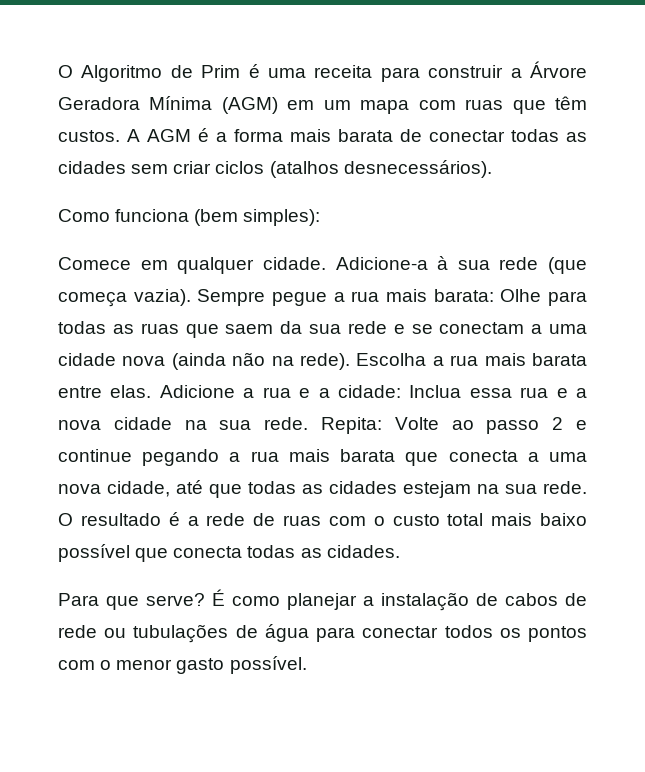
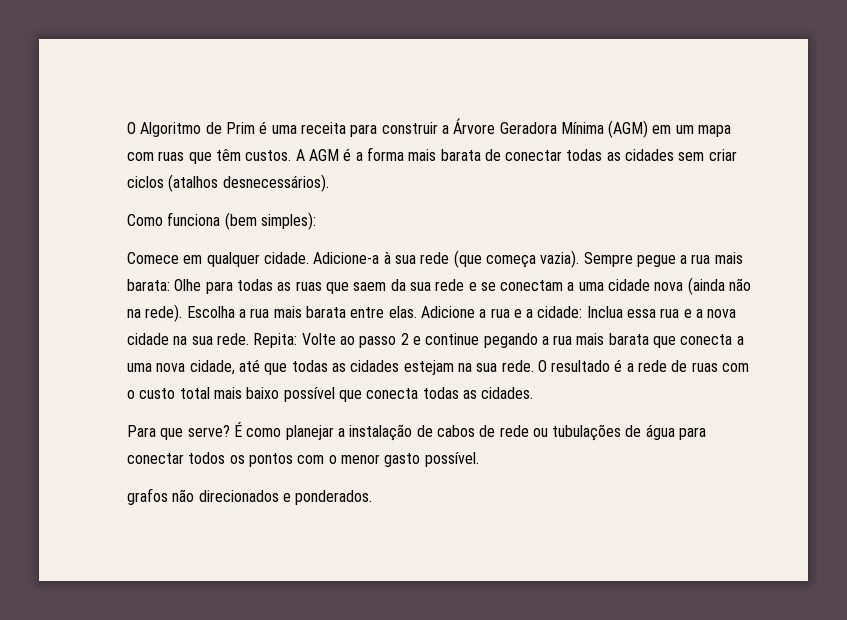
(307, 665) none -> [127,488,373,505] // grafos não direcionados e ponderados.

